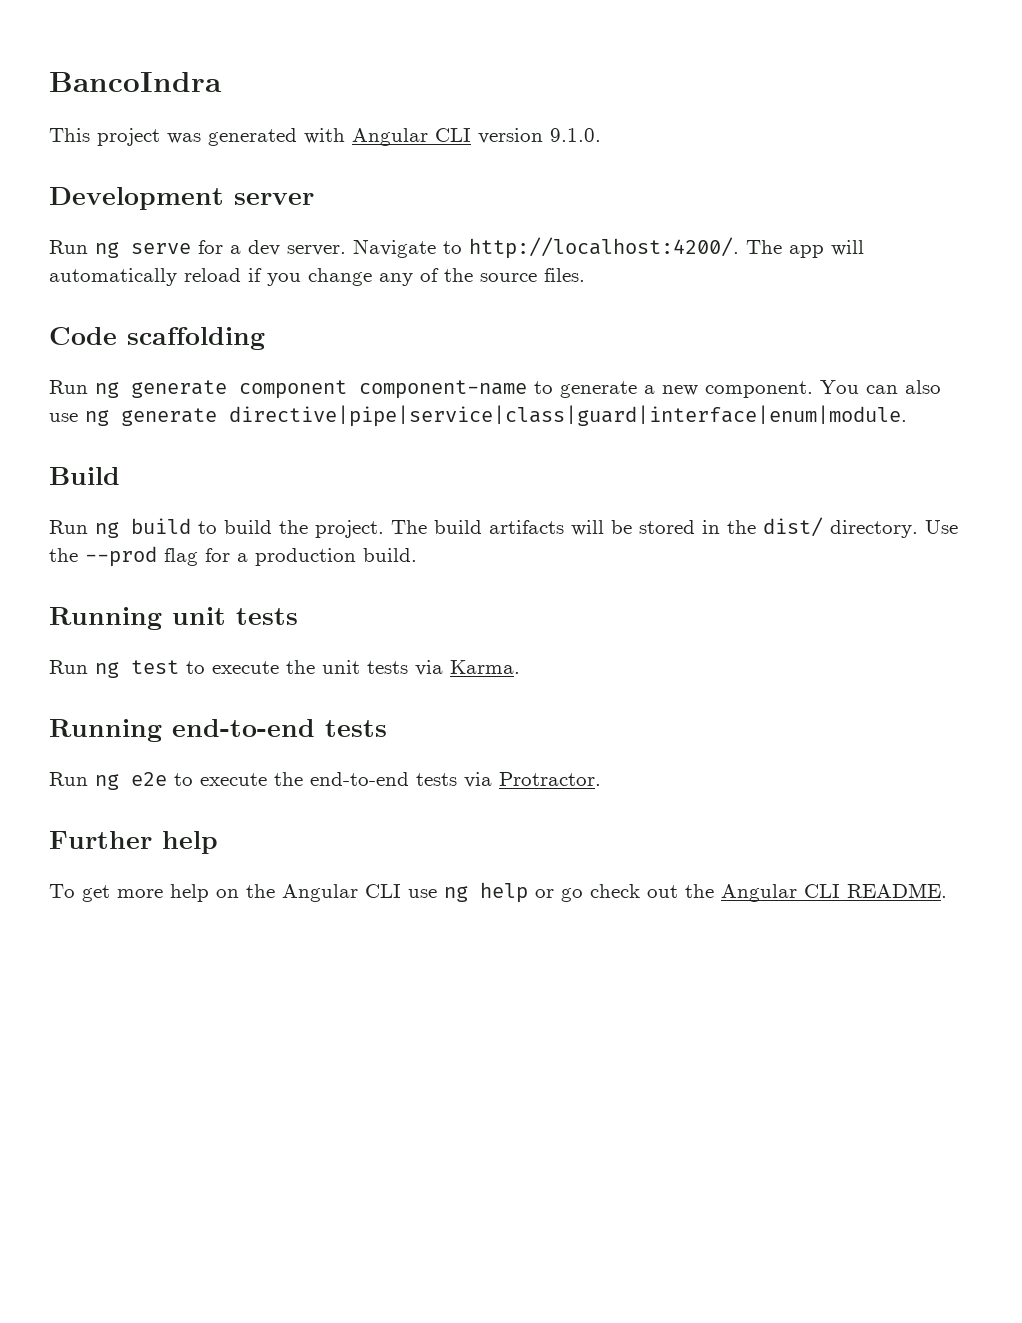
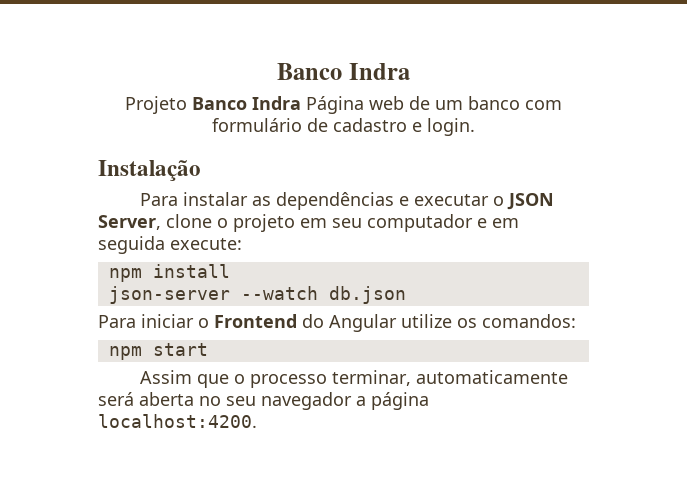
[49,72,222,92] [49,128,601,146] [49,187,314,210] [49,237,864,259] [49,268,585,286] [49,327,265,350] [49,380,941,399] [49,405,907,427] [49,467,120,485] [49,517,958,538] [49,546,417,567] [49,607,298,630] [49,660,520,678] [49,719,387,742] [49,772,601,790] [49,831,218,854] [49,882,947,903] BancoIndra // This project was generated with Angular CLI version 9.1.0. // Development server // Run ng serve for a dev server. Navigate to http://localhost:4200/. The app will automatically reload if you change any of the source files. // Code scaffolding // Run ng generate component component-name to generate a new component. You can also use ng generate directive|pipe|service|class|guard|interface|enum|module. // Build // Run ng build to build the project. The build artifacts will be stored in the dist/ directory. Use the --prod flag for a production build. // Running unit tests // Run ng test to execute the unit tests via Karma. // Running end-to-end tests // Run ng e2e to execute the end-to-end tests via Protractor. // Further help // To get more help on the Angular CLI use ng help or go check out the Angular CLI README. -> [277,63,410,80] [125,96,562,114] [212,118,475,136] [98,160,201,181] [139,192,554,210] [98,214,519,232] [98,236,242,254] [108,264,230,282] [108,286,406,304] [98,314,576,332] [108,343,208,360] [139,370,568,388] [98,392,429,410] [98,414,257,428] Banco Indra // Projeto Banco Indra Página web de um banco com formulário de cadastro e login. // Instalação // Para instalar as dependências e executar o JSON Server, clone o projeto em seu computador e em seguida execute: // npm install // json-server --watch db.json // Para iniciar o Frontend do Angular utilize os comandos: // npm start // Assim que o processo terminar, automaticamente será aberta no seu navegador a página localhost:4200.

